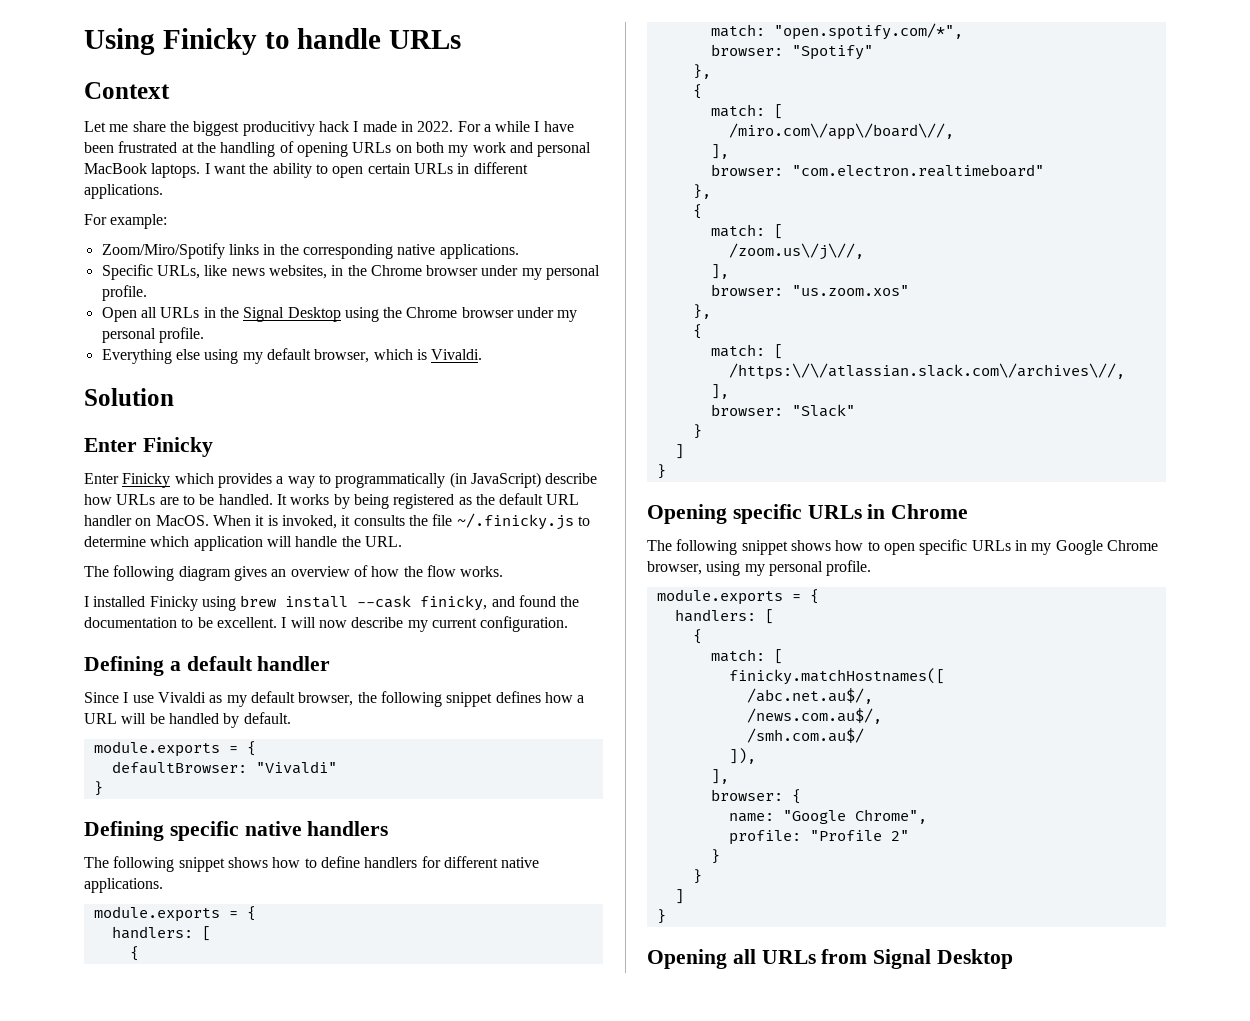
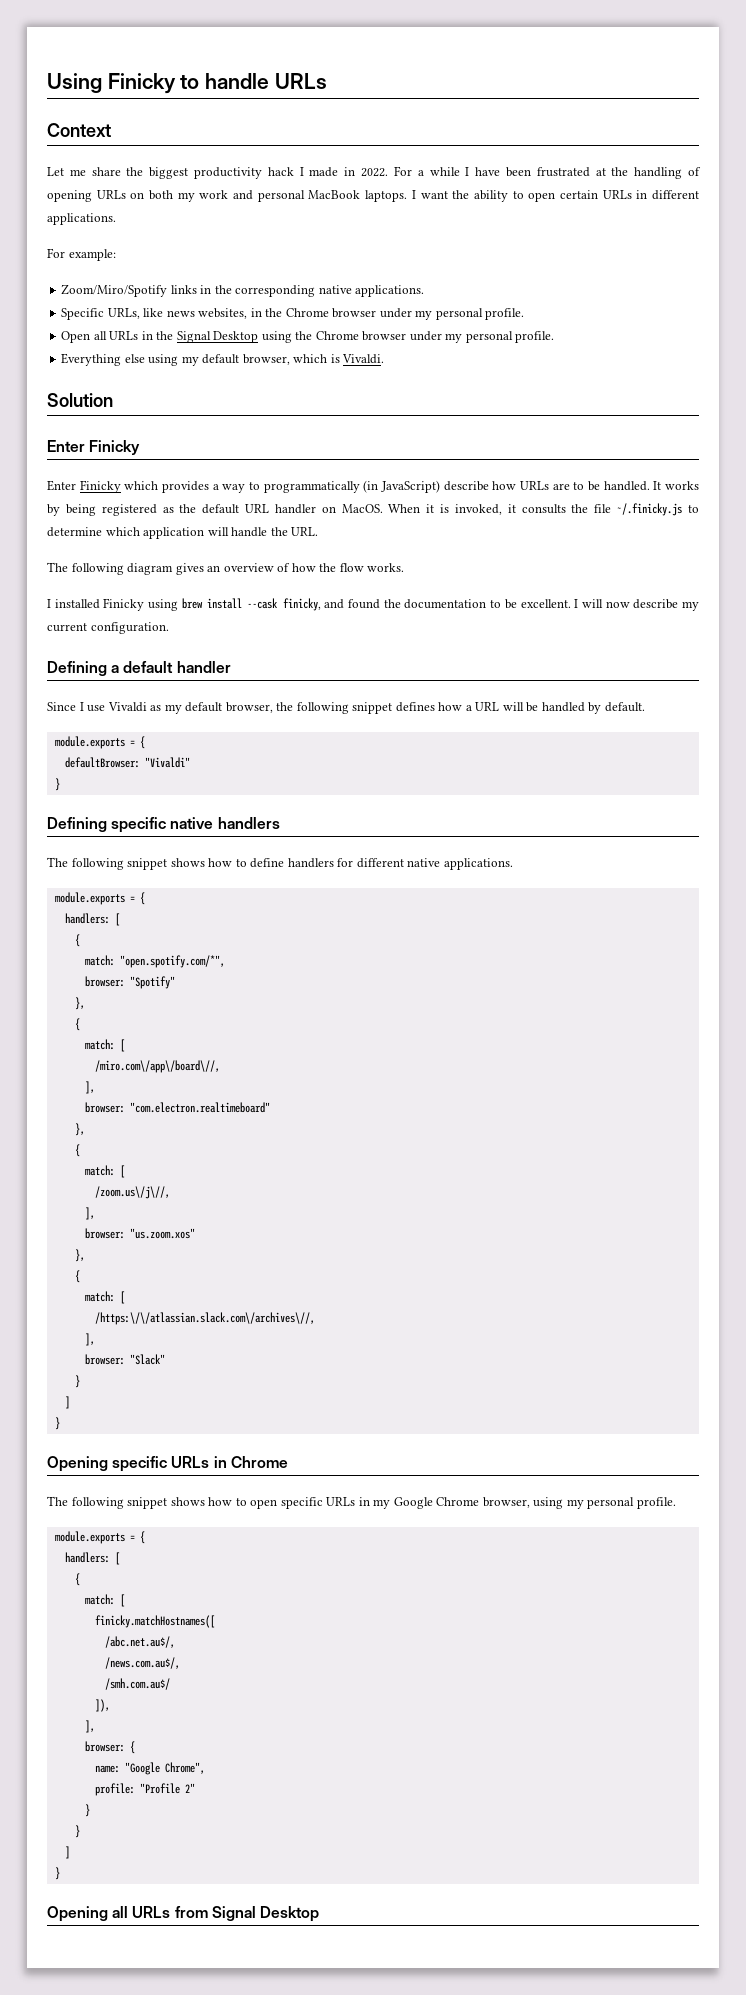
[242,121,315,136] producitivy -> [194,167,263,179] productivity

